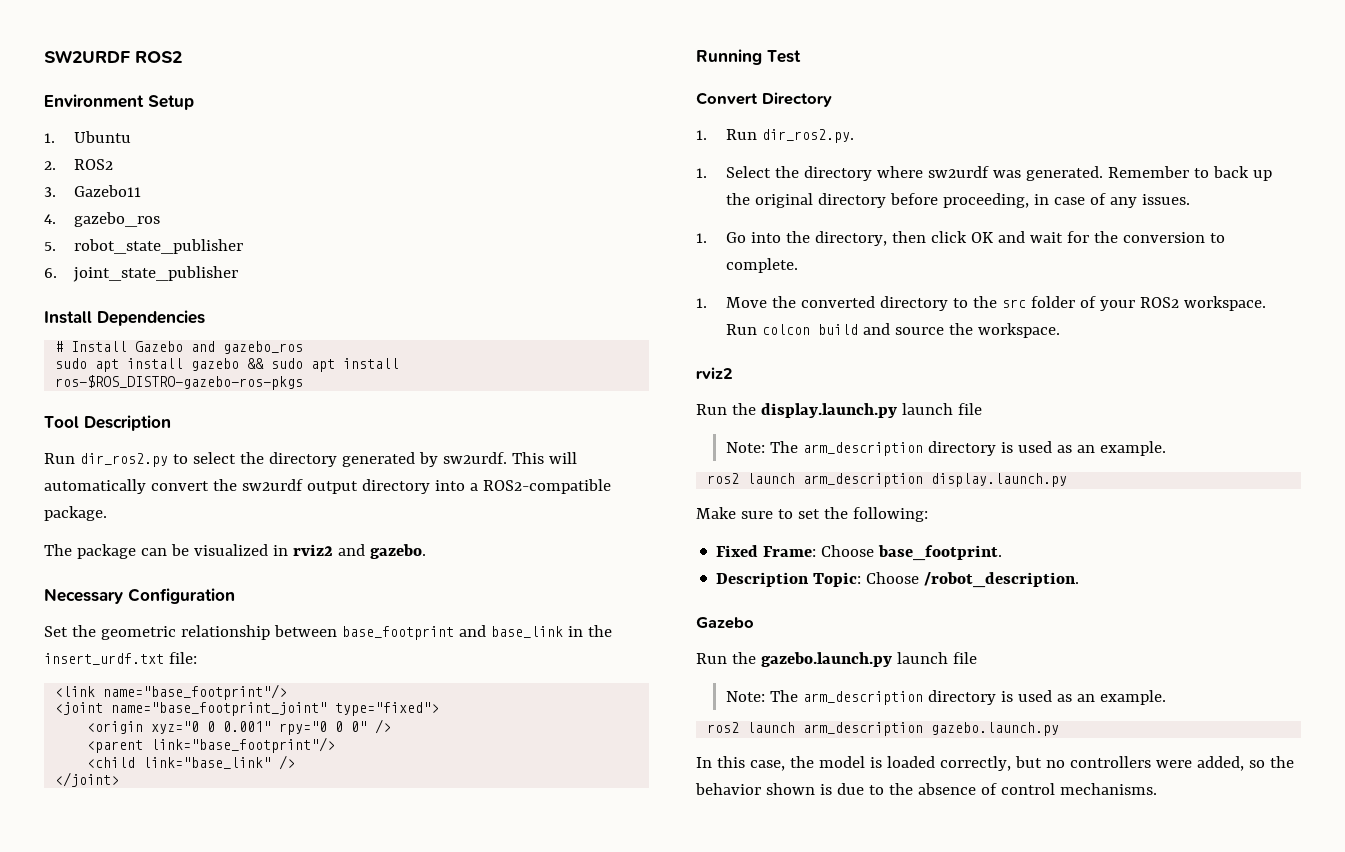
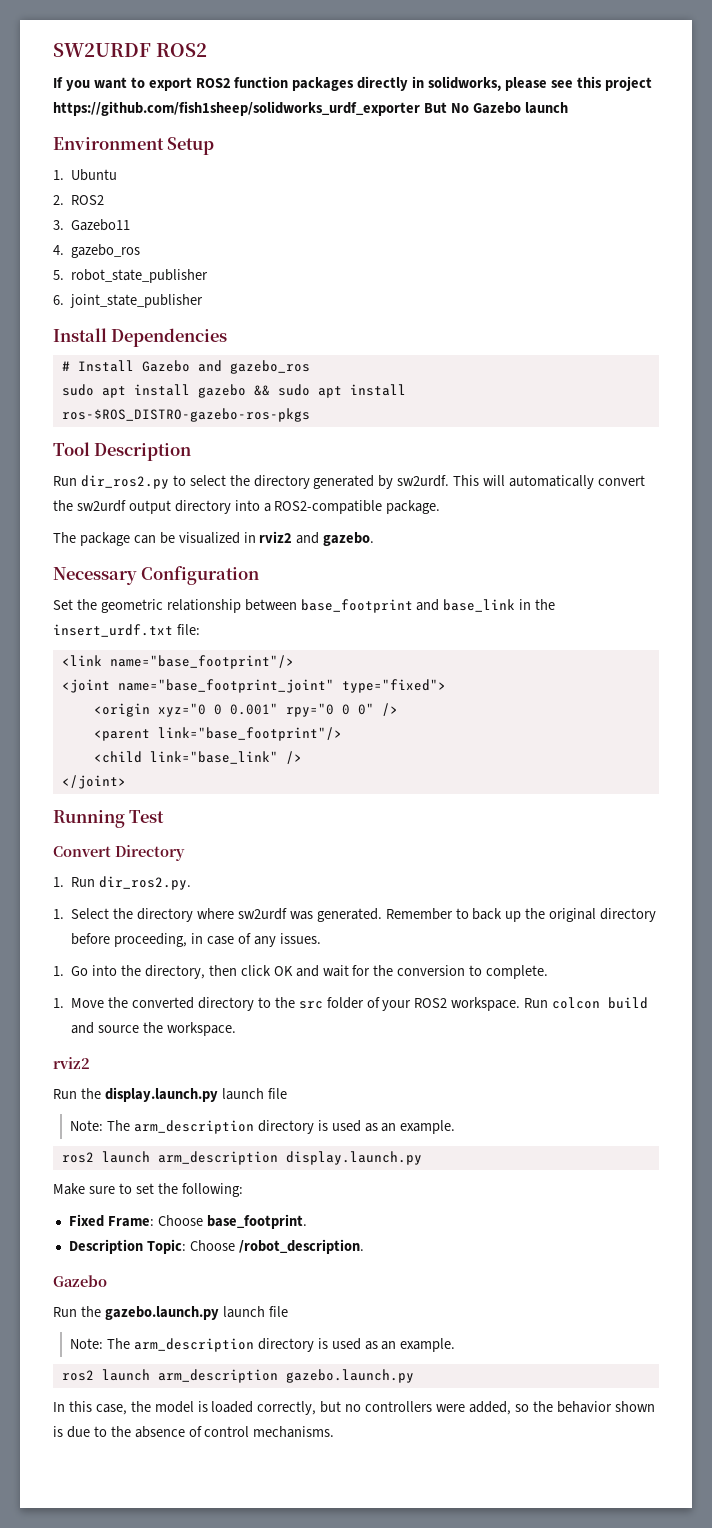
(182, 57) none -> [53,76,652,91] [53,101,568,116] // If you want to export ROS2 function packages directly in solidworks, please see this project https://github.com/fish1sheep/solidworks_urdf_exporter But No Gazebo launch

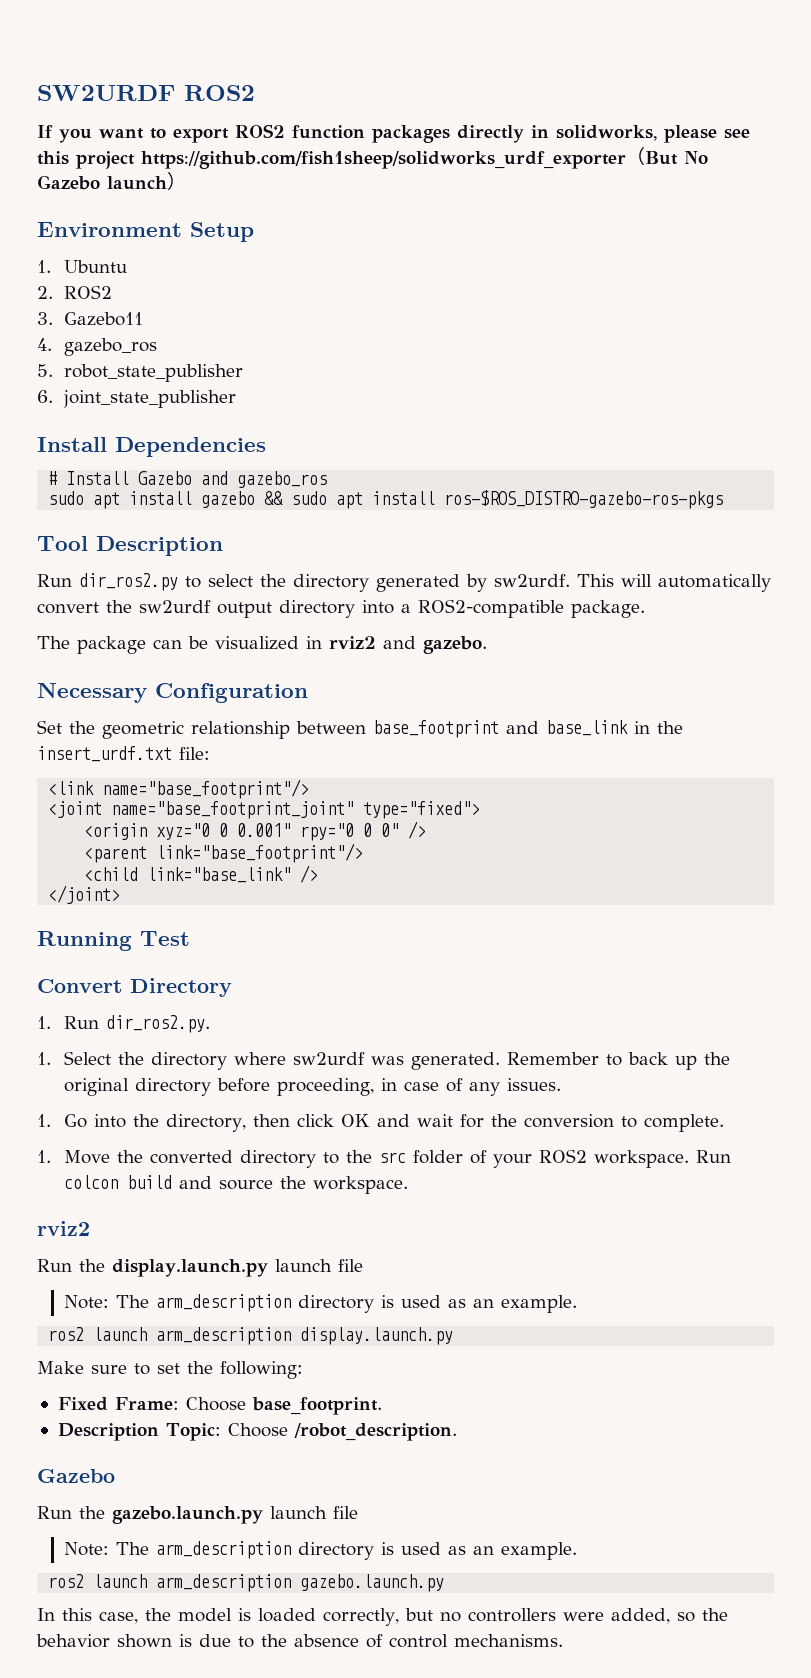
(420, 108) none -> [626,147,645,166] （
(568, 108) none -> [167,172,186,191] ）

